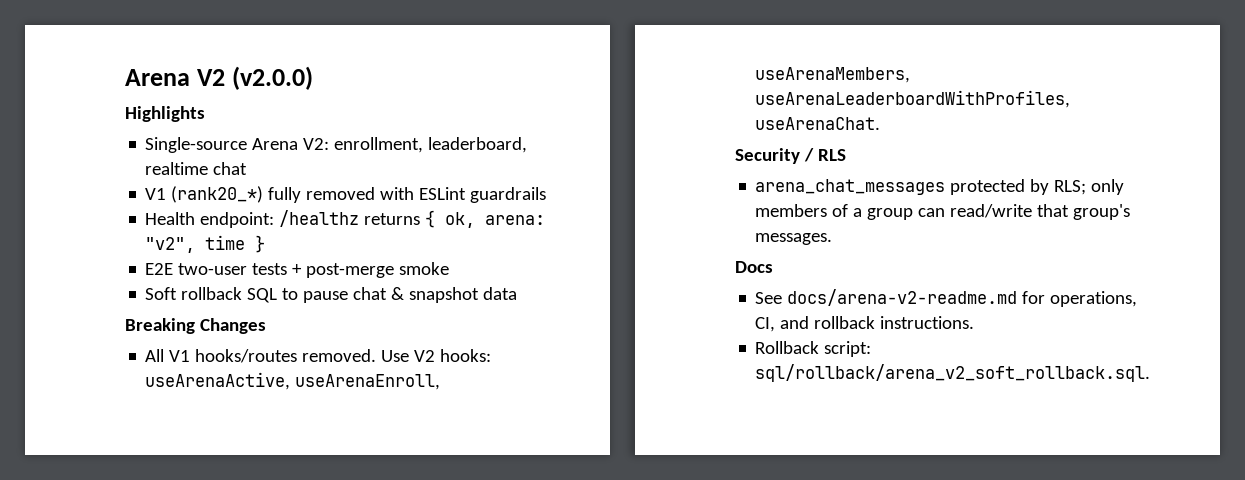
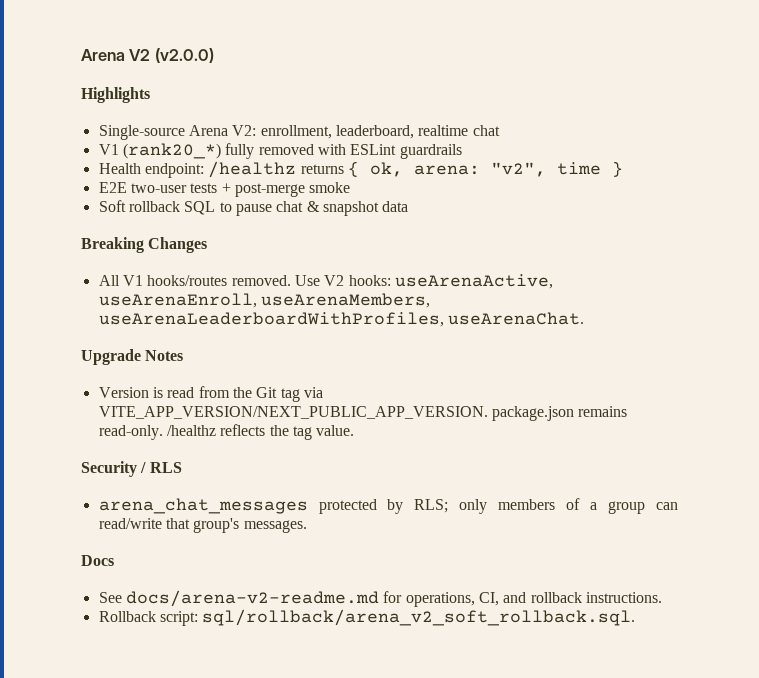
(881, 123) none -> [81,349,184,365] [98,386,323,402] [98,406,628,421] [98,424,355,440] // Upgrade Notes // Version is read from the Git tag via VITE_APP_VERSION/NEXT_PUBLIC_APP_VERSION. package.json remains read-only. /healthz reflects the tag value.

